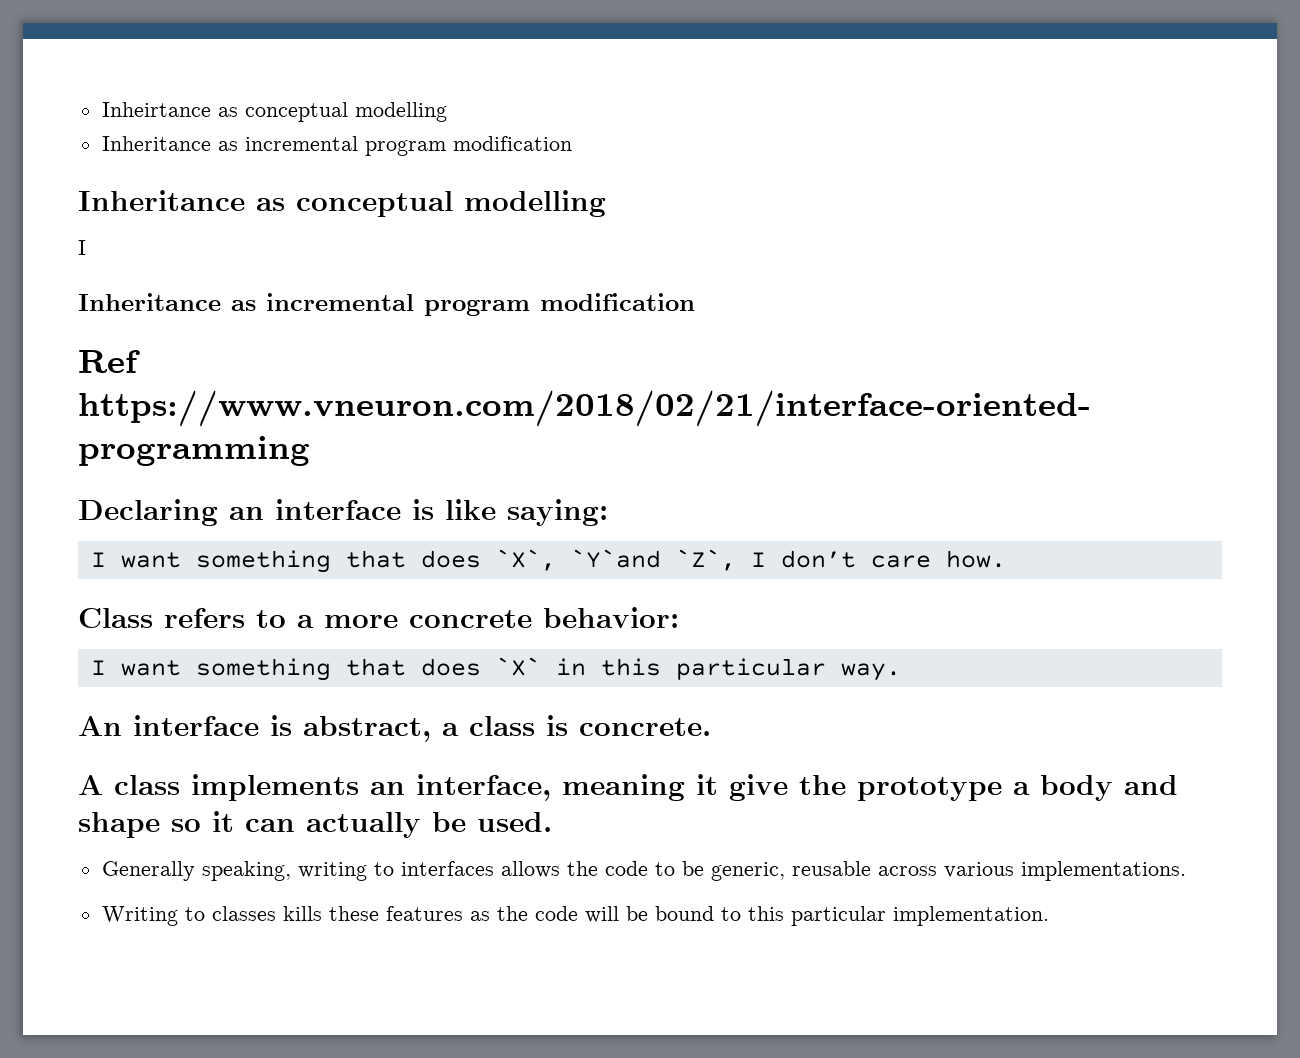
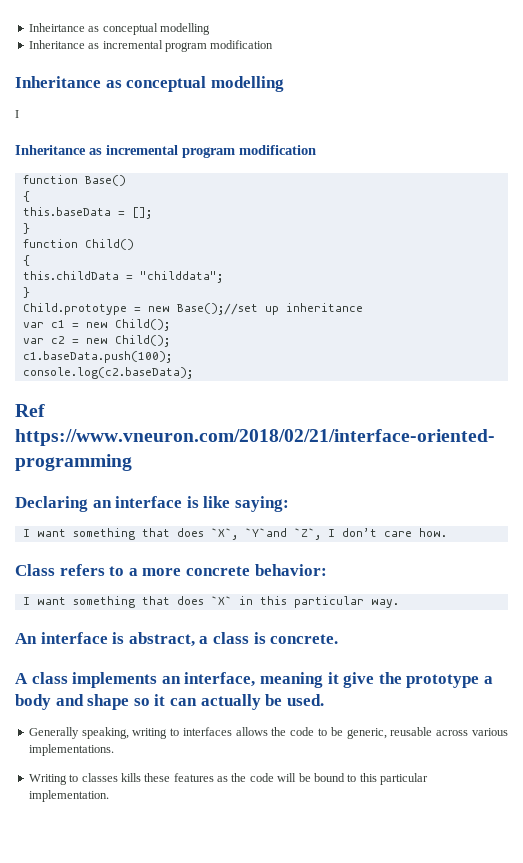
(695, 302) none -> [22,175,126,186] [22,191,30,202] [22,207,152,219] [22,223,30,234] [22,239,134,250] [22,255,30,266] [22,271,223,283] [22,287,30,298] [22,303,363,315] [22,319,170,331] [22,335,170,347] [22,351,172,363] [22,367,193,379] // function Base() // { // this.baseData = []; // } // function Child() // { // this.childData = "childdata"; // } // Child.prototype = new Base();//set up inheritance // var c1 = new Child(); // var c2 = new Child(); // c1.baseData.push(100); // console.log(c2.baseData);

